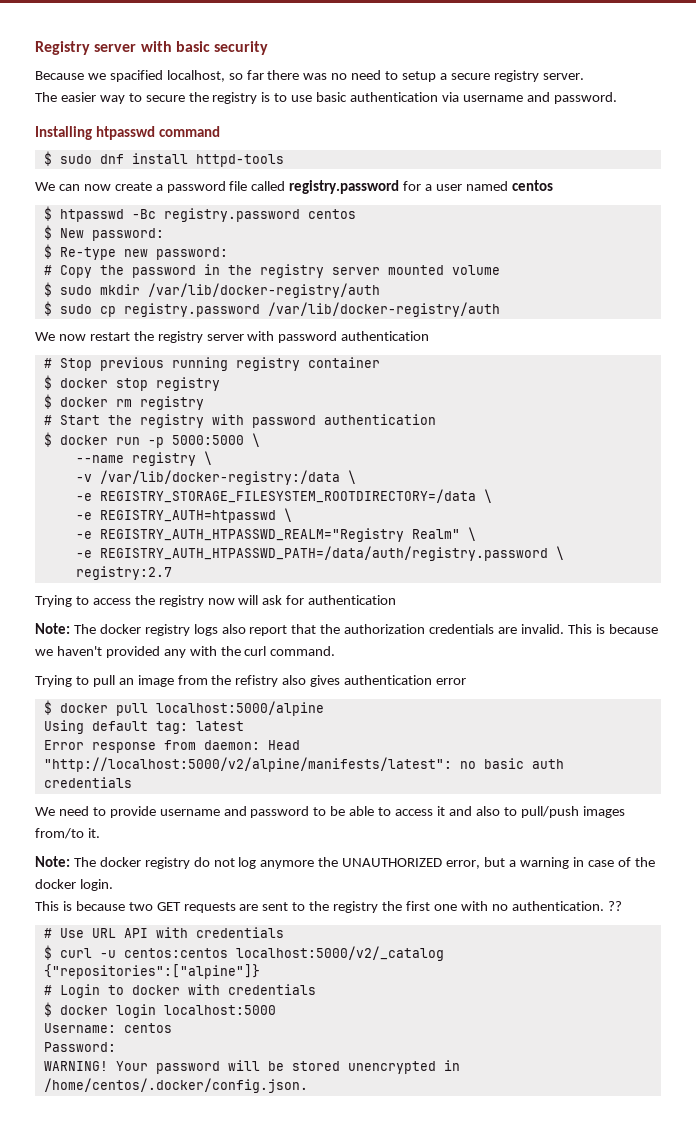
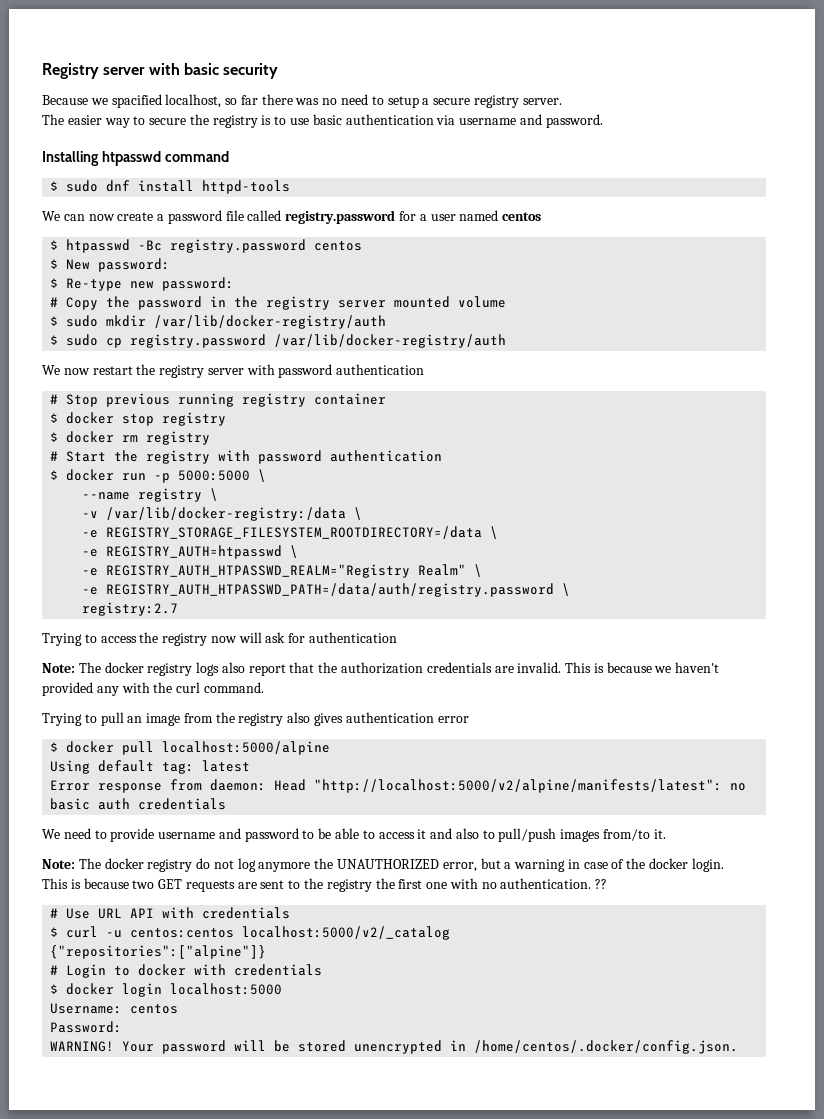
[235,675,279,687] refistry -> [238,713,284,726] registry

